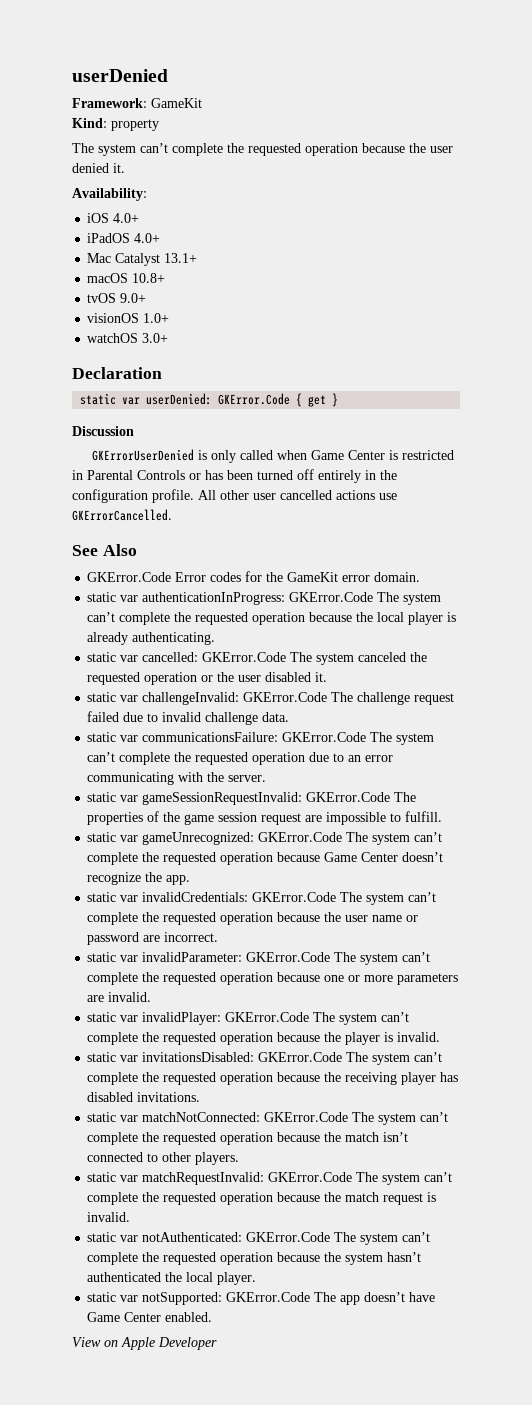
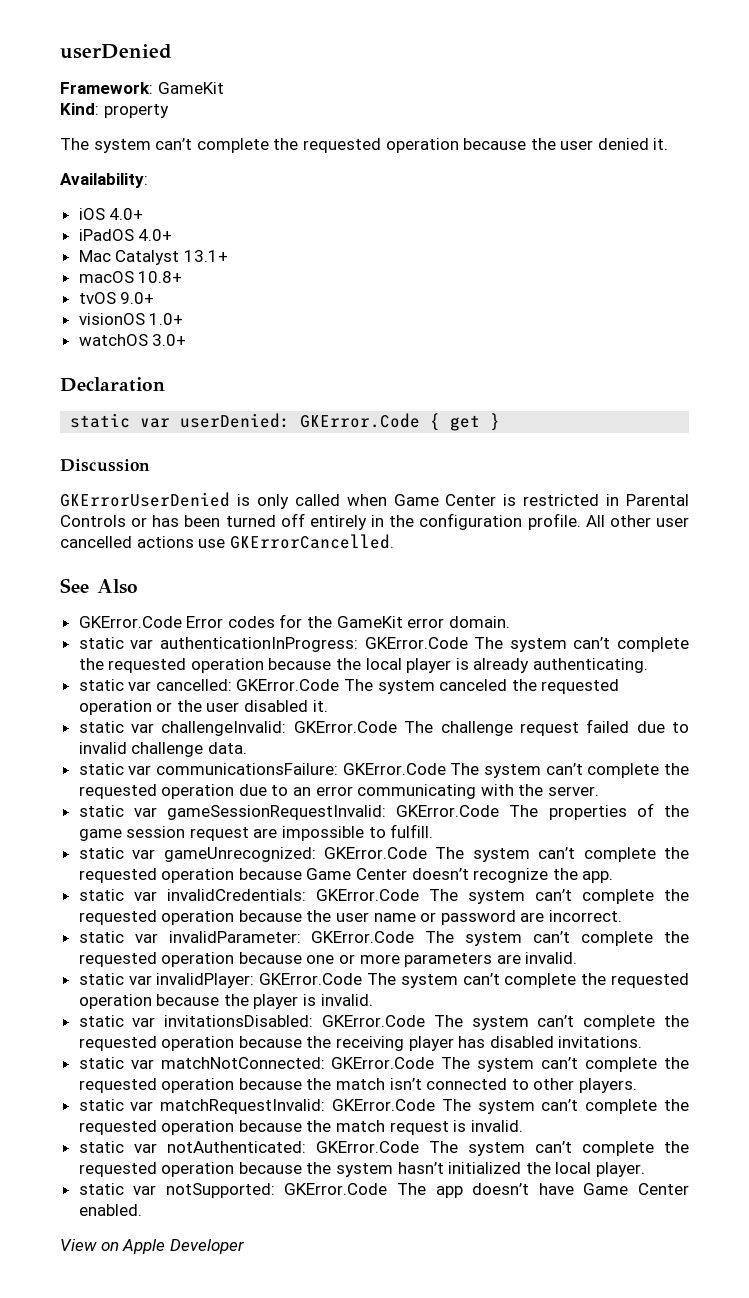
[87,1272,162,1282] authenticated -> [448,1162,522,1174] initialized

